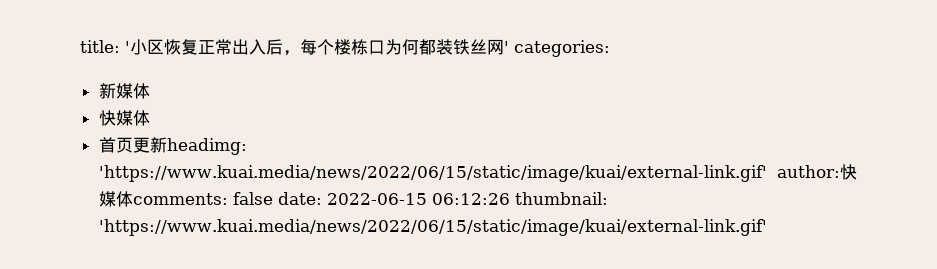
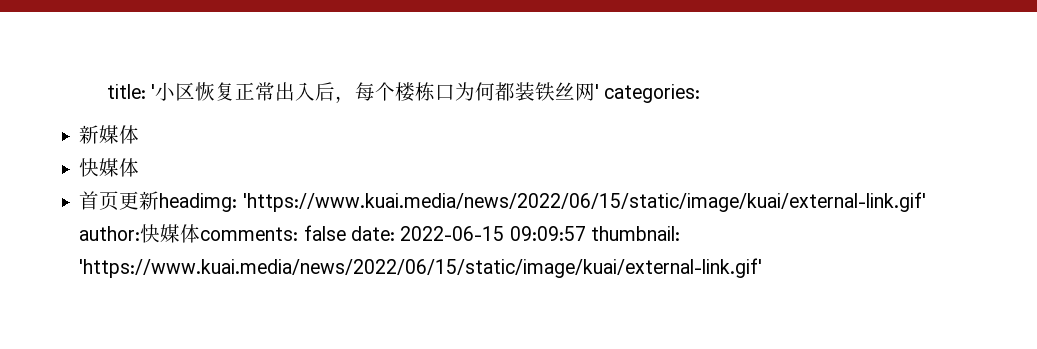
[431,193,510,205] 06:12:26 -> [509,226,586,241] 09:09:57

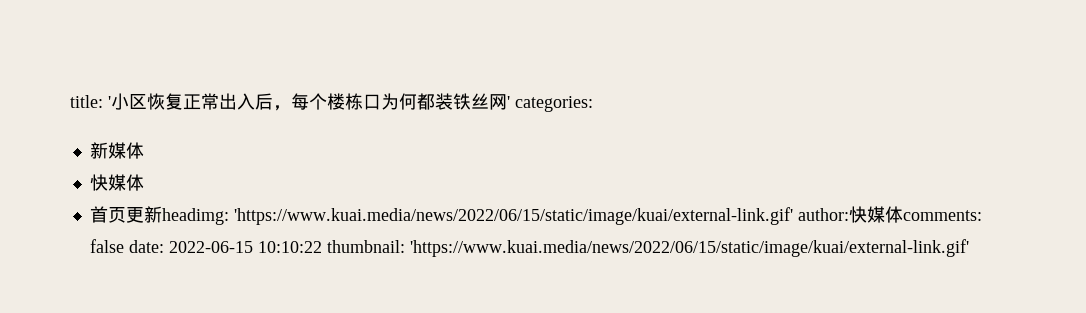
[509,226,586,241] 09:09:57 -> [257,241,322,253] 10:10:22

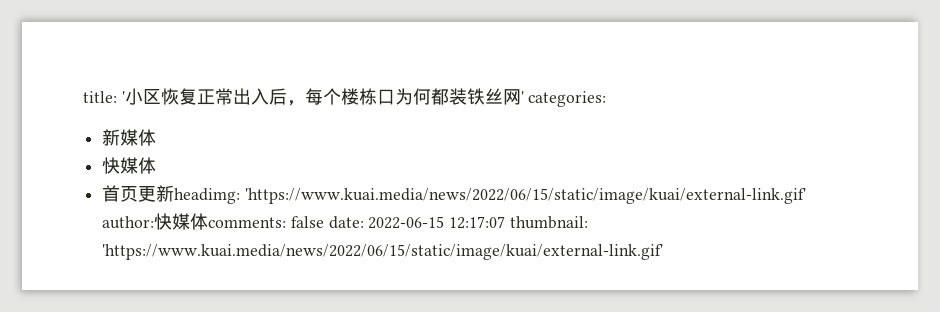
[257,241,322,253] 10:10:22 -> [449,216,506,229] 12:17:07

